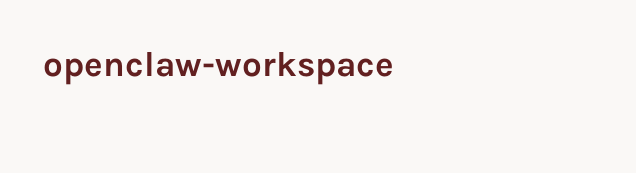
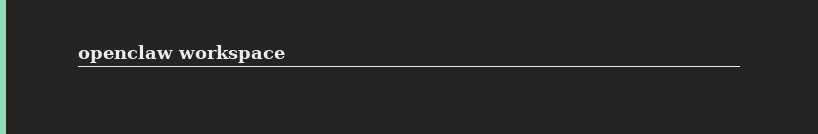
[43,52,394,85] openclaw-workspace -> [78,45,285,63] openclaw workspace

